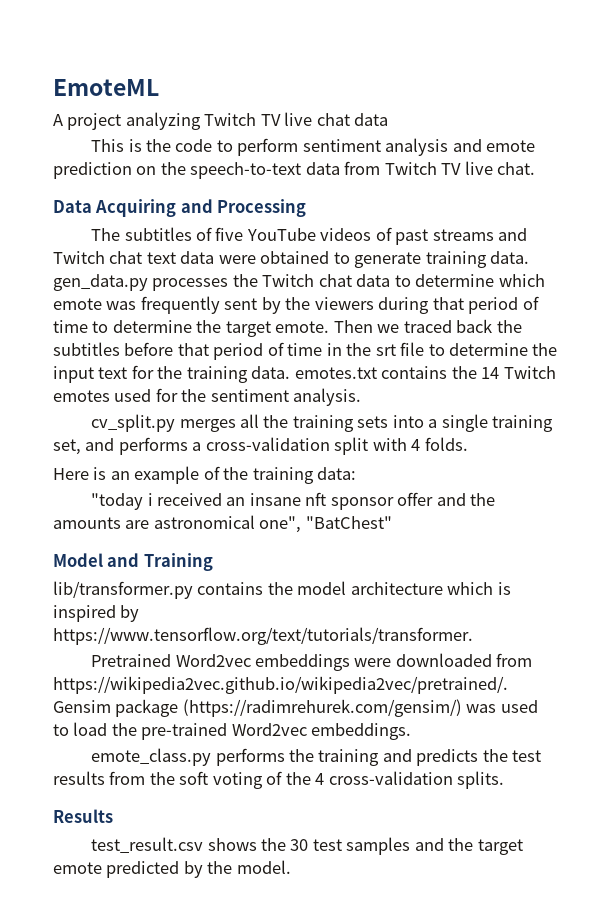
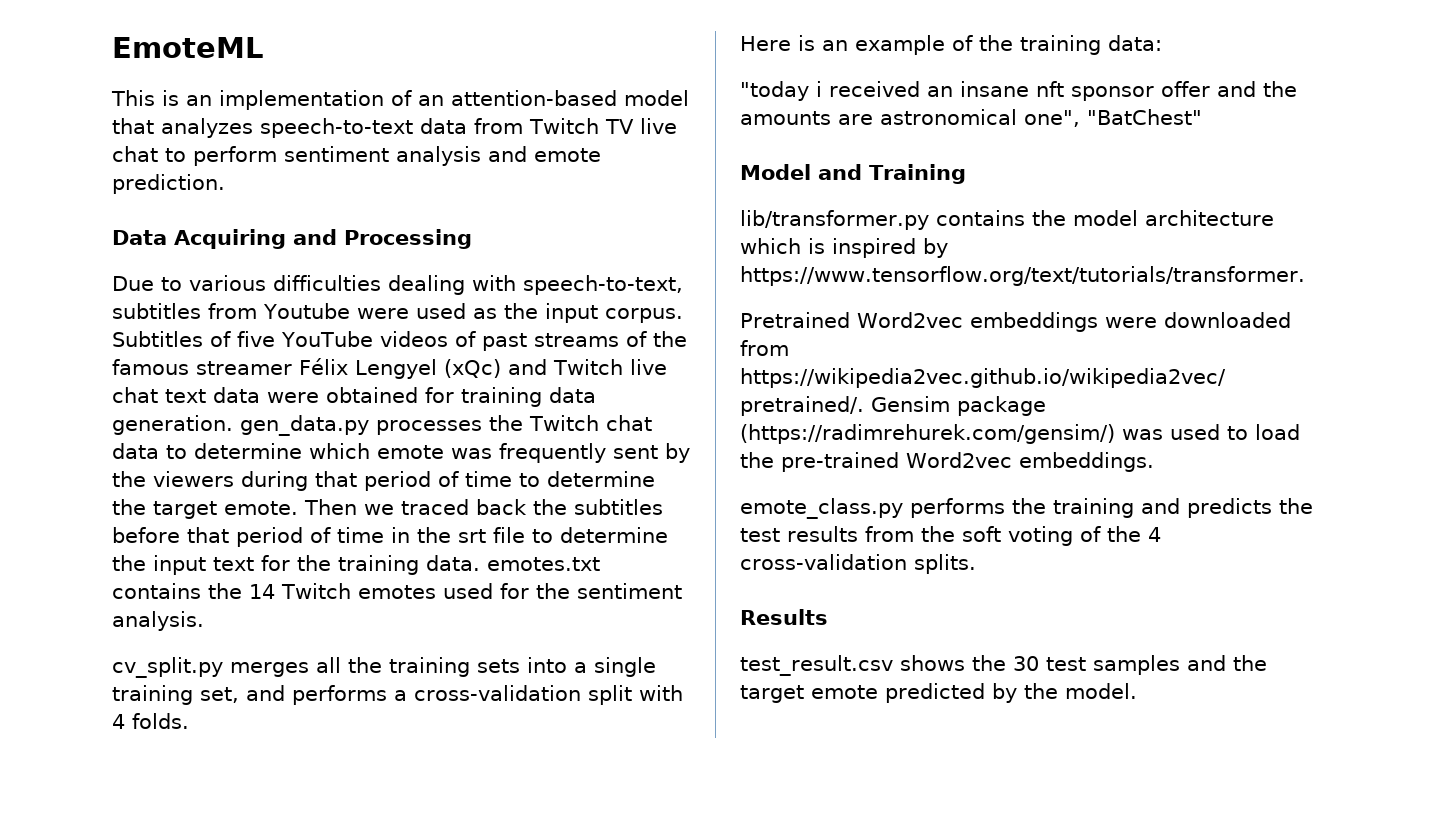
[53,112,389,130] [91,139,213,152] A project analyzing Twitch TV live chat data // This is the code -> [111,90,689,110] [112,118,677,138] [112,146,158,162] This is an implementation of an attention-based model that analyzes speech-to-text data from Twitch TV live chat
[53,161,536,179] [53,199,307,217] [91,227,192,241] prediction on the speech-to-text data from Twitch TV live chat. // Data Acquiring and Processing // The subtitles -> [112,174,225,194] [112,229,472,249] [112,275,683,295] [112,303,683,323] [112,331,203,347] prediction. // Data Acquiring and Processing // Due to various difficulties dealing with speech-to-text, subtitles from Youtube were used as the input corpus. Subtitles
(494, 235) none -> [625,331,687,347] [112,358,501,379] of the famous streamer Félix Lengyel (xQc)
(105, 257) none -> [629,359,667,375] live
[333,251,530,268] to generate training data. -> [425,387,596,407] [112,415,233,435] for training data generation.

